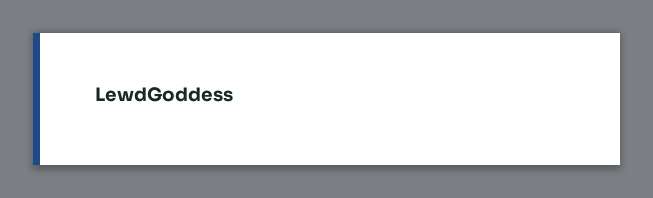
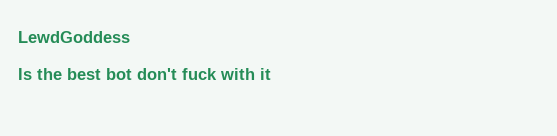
(233, 94) none -> [18,68,271,80] // Is the best bot don't fuck with it

